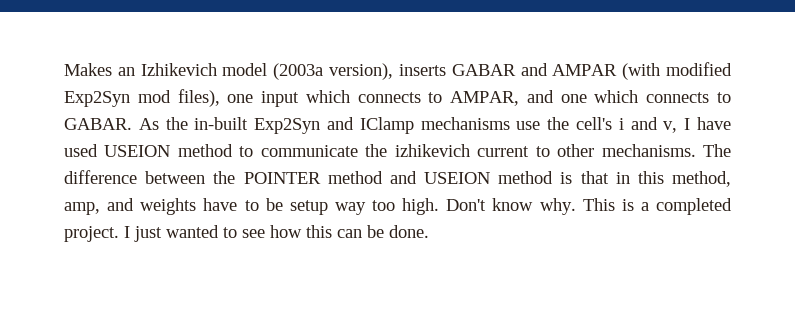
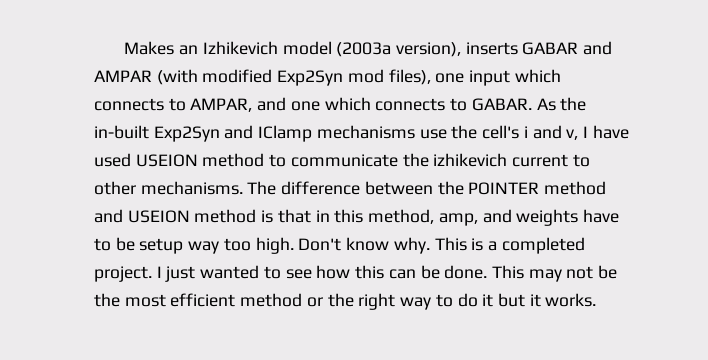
(429, 231) none -> [491,265,618,282] [94,293,597,310] This may not be the most efficient method or the right way to do it but it works.

